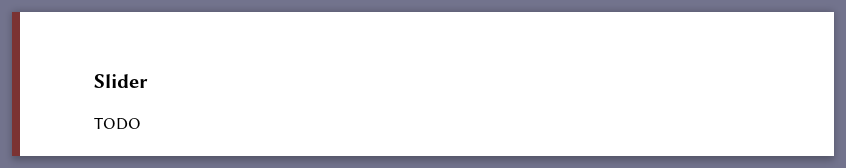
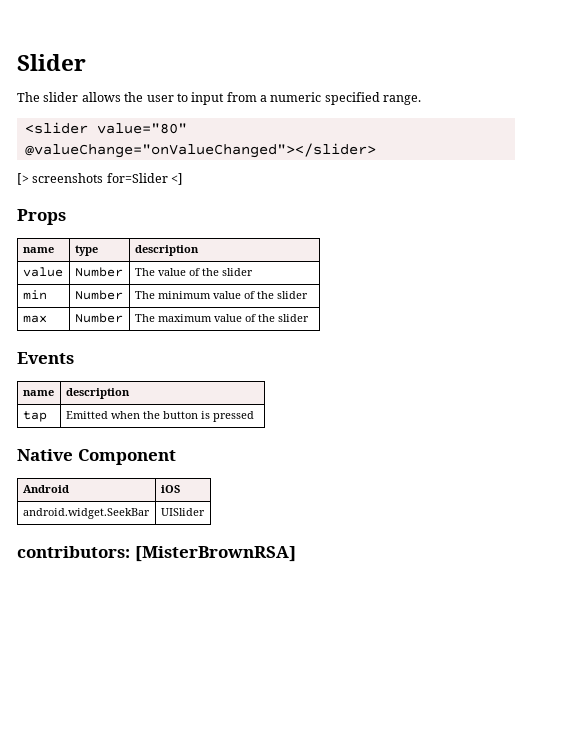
[94,117,141,130] TODO -> [17,92,422,105] [24,122,187,134] [24,143,376,158] [17,173,184,185] [17,209,66,225] [22,247,54,253] [74,245,98,256] [134,245,199,256] [22,267,63,277] [74,267,123,277] [134,268,253,276] [22,290,47,300] [74,290,123,300] [134,291,308,299] [22,315,47,323] [74,313,123,323] [134,314,309,322] [17,352,74,364] [22,390,54,396] [65,388,130,399] [22,411,47,422] [65,411,254,422] [17,449,176,465] [22,485,69,493] [160,485,180,493] [22,508,150,519] [160,508,205,516] [17,546,296,562] The slider allows the user to input from a numeric specified range. // <slider value="80" @valueChange="onValueChanged"></slider> // [> screenshots for=Slider <] // Props // name | type | description // value | Number | The value of the slider // min | Number | The minimum value of the slider // max | Number | The maximum value of the slider // Events // name | description // tap | Emitted when the button is pressed // Native Component // Android | iOS // android.widget.SeekBar | UISlider // contributors: [MisterBrownRSA]

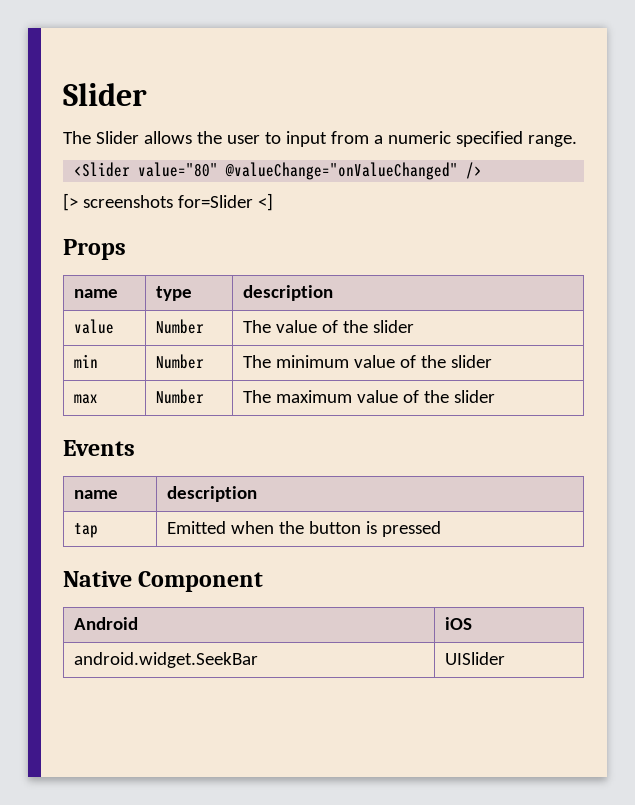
[43,92,79,102] slider -> [95,131,139,144] Slider
[24,122,187,134] [24,143,376,158] <slider value="80" @valueChange="onValueChanged"></slider> -> [74,162,483,180] <Slider value="80" @valueChange="onValueChanged" />
[17,546,296,562] // contributors: [MisterBrownRSA] -> (505, 658) none

